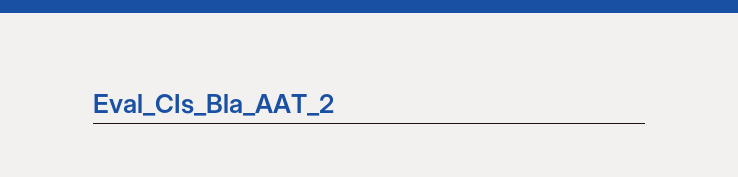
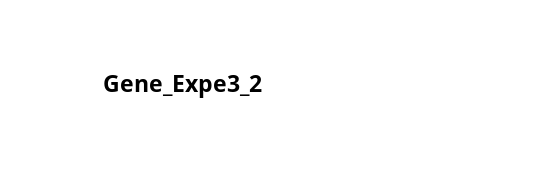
[93,94,334,116] Eval_CIs_Bla_AAT_2 -> [103,75,262,98] Gene_Expe3_2

